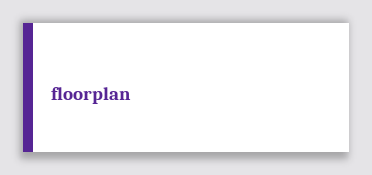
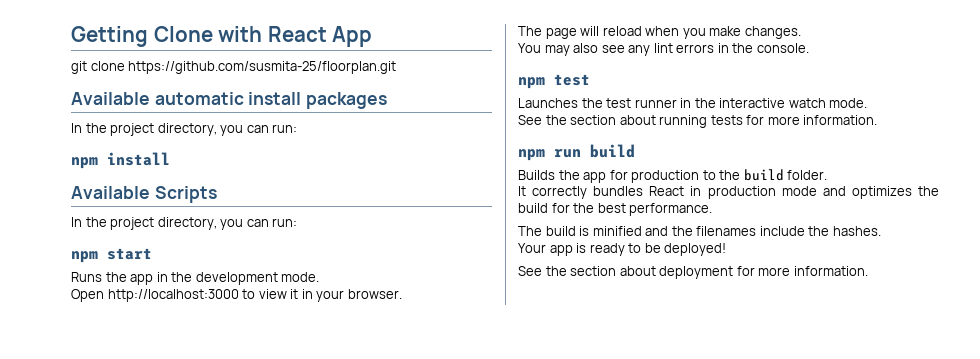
[51,87,131,104] floorplan -> [71,26,373,47] [71,61,397,74] [71,92,388,109] [71,123,298,136] [71,152,170,169] [71,186,217,203] [71,217,298,230] [71,248,152,263] [71,272,320,285] [71,289,402,302] [518,26,801,39] [518,43,809,56] [518,74,590,89] [518,98,868,108] [518,115,878,128] [518,144,635,161] [518,169,828,183] [518,186,939,199] [518,203,713,216] [518,226,881,236] [518,243,727,256] [518,266,868,279] Getting Clone with React App // git clone https://github.com/susmita-25/floorplan.git // Available automatic install packages // In the project directory, you can run: // npm install // Available Scripts // In the project directory, you can run: // npm start // Runs the app in the development mode. // Open http://localhost:3000 to view it in your browser. // The page will reload when you make changes. // You may also see any lint errors in the console. // npm test // Launches the test runner in the interactive watch mode. // See the section about running tests for more information. // npm run build // Builds the app for production to the build folder. // It correctly bundles React in production mode and optimizes the build for the best performance. // The build is minified and the filenames include the hashes. // Your app is ready to be deployed! // See the section about deployment for more information.

